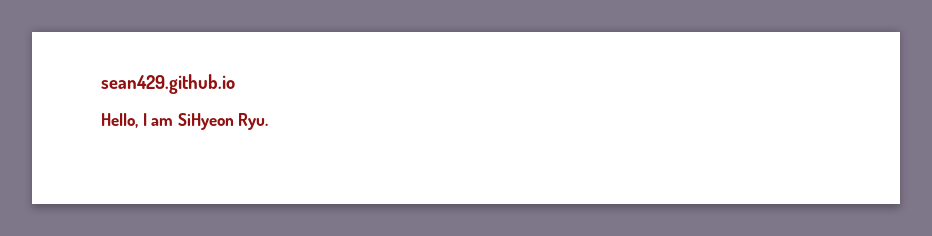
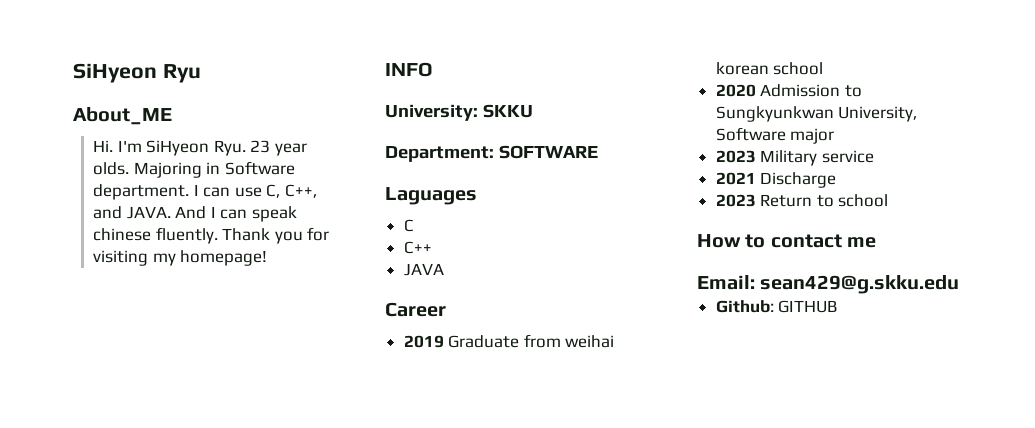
[101,74,235,94] [101,113,269,130] sean429.github.io // Hello, I am SiHyeon Ryu. -> [73,63,201,83] [73,107,172,125] [92,140,307,156] [92,161,295,178] [92,184,317,200] [92,206,297,222] [92,227,330,244] [92,250,268,266] [385,62,433,77] [385,104,533,121] [385,145,598,162] [385,187,477,205] [403,219,414,232] [403,241,432,254] [403,263,444,276] [385,302,446,317] [403,334,615,348] [715,62,824,75] [715,84,862,97] [715,106,918,122] [715,127,835,144] [715,150,874,166] [715,172,837,188] [715,194,889,207] [697,234,877,248] [697,275,960,294] [715,300,838,313] SiHyeon Ryu // About_ME // Hi. I'm SiHyeon Ryu. 23 year olds. Majoring in Software department. I can use C, C++, and JAVA. And I can speak chinese fluently. Thank you for visiting my homepage! // INFO // University: SKKU // Department: SOFTWARE // Laguages // C // C++ // JAVA // Career // 2019 Graduate from weihai korean school // 2020 Admission to Sungkyunkwan University, Software major // 2023 Military service // 2021 Discharge // 2023 Return to school // How to contact me // Email: sean429@g.skku.edu // Github: GITHUB

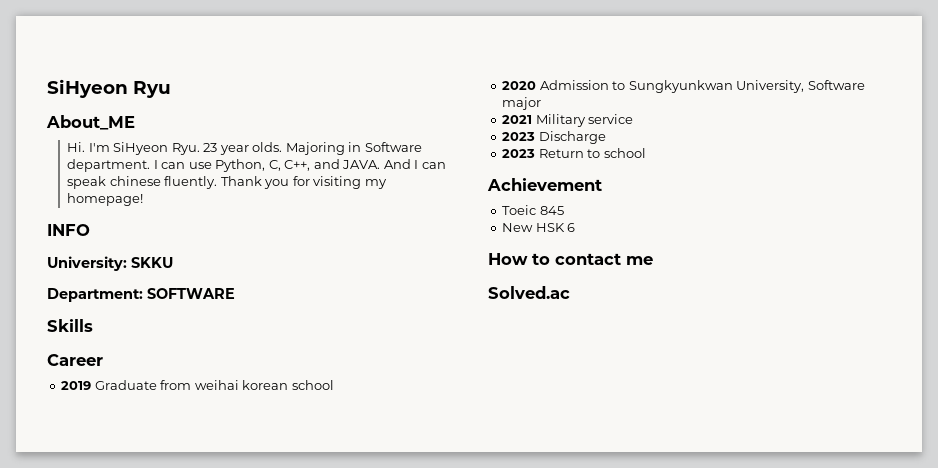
(262, 192) none -> [215,159,266,172] Python,
[385,187,477,205] [403,219,414,232] [403,241,432,254] [403,263,444,276] Laguages // C // C++ // JAVA -> [47,319,93,332] Skills
[715,150,756,163] 2023 -> [502,115,533,124] 2021
[715,172,756,185] 2021 -> [502,132,536,141] 2023
(889, 200) none -> [487,178,602,191] [502,205,564,215] [502,223,576,232] // Achievement // Toeic 845 // New HSK 6
[697,275,960,294] [715,300,838,313] Email: sean429@g.skku.edu // Github: GITHUB -> [488,286,570,299] Solved.ac

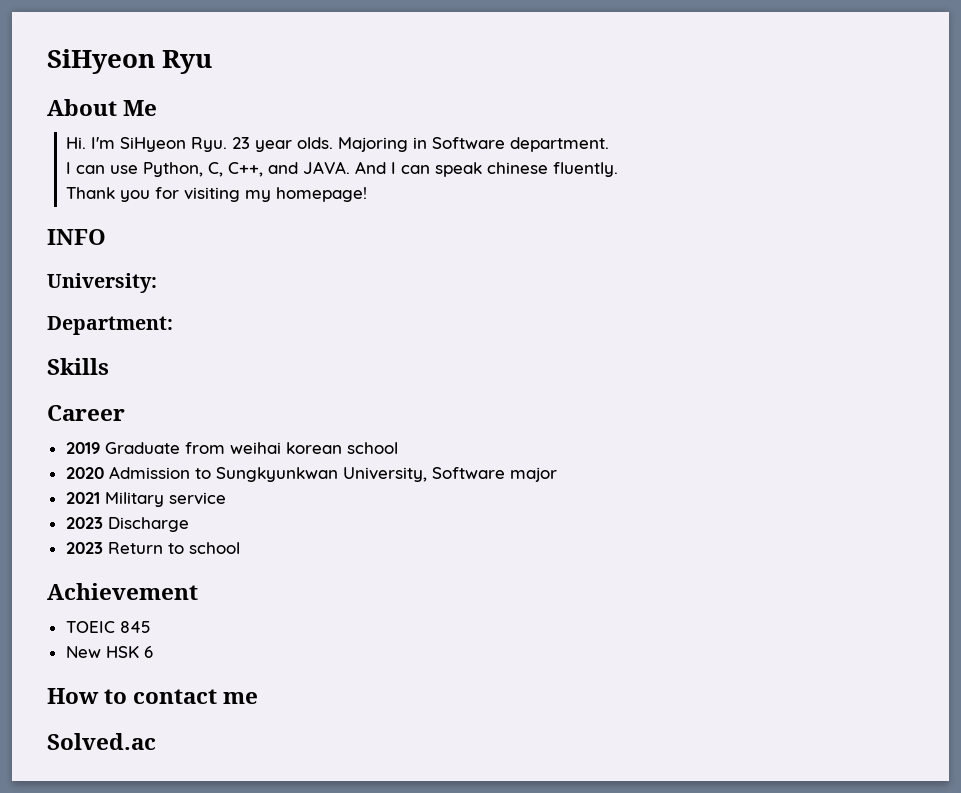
[46,115,135,130] About_ME -> [47,99,158,116] About Me
(151, 165) none -> (610, 144) //
(218, 182) none -> (619, 169) //
[131,257,173,268] SKKU -> (157, 283) none
[147,288,235,299] SOFTWARE -> (173, 325) none
[502,205,537,215] Toeic -> [65,621,115,633] TOEIC

